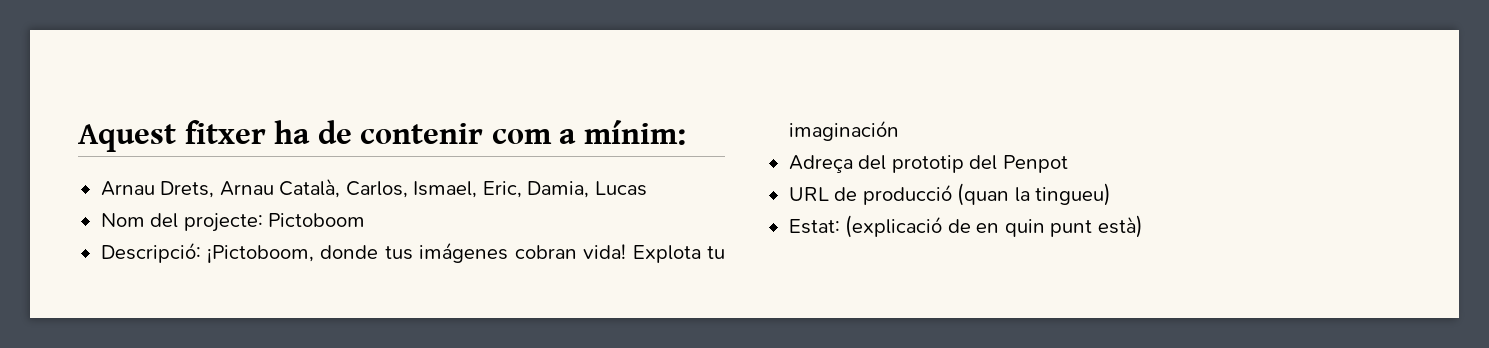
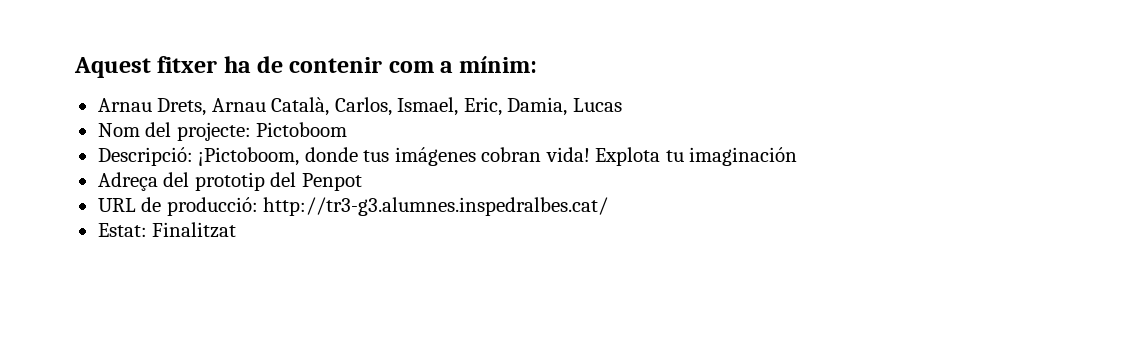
[862,183,1112,206] [788,215,1143,238] producció (quan la tingueu) // Estat: (explicació de en quin punt està) -> [166,197,609,216] [97,222,237,238] producció: http://tr3-g3.alumnes.inspedralbes.cat/ // Estat: Finalitzat

